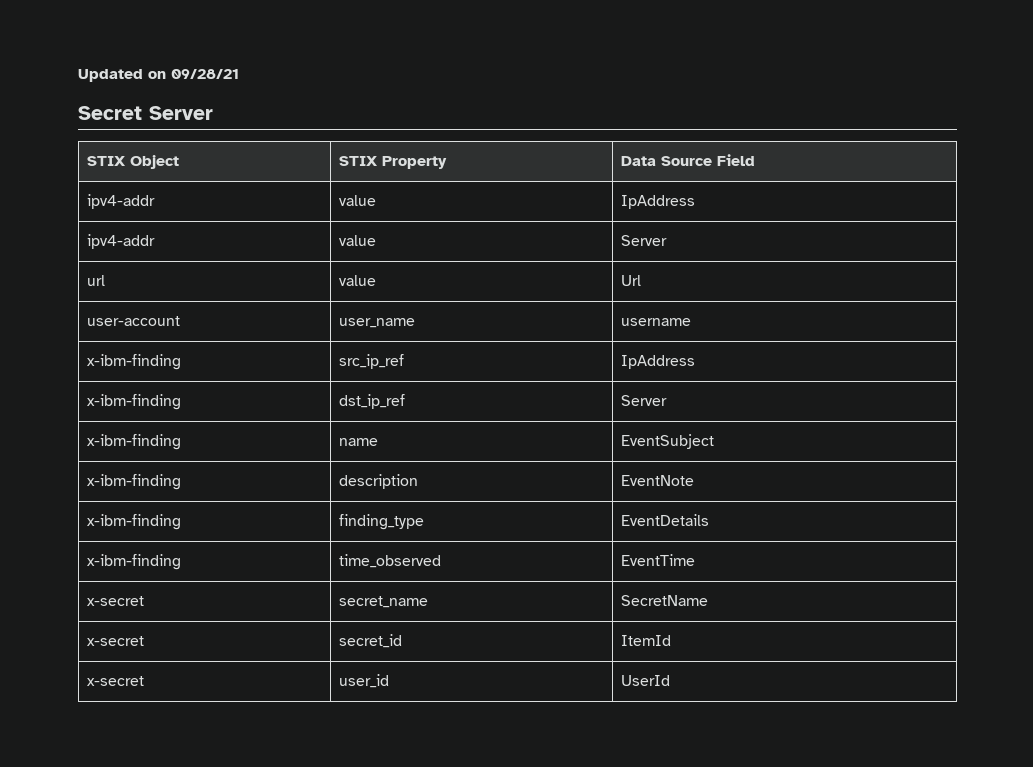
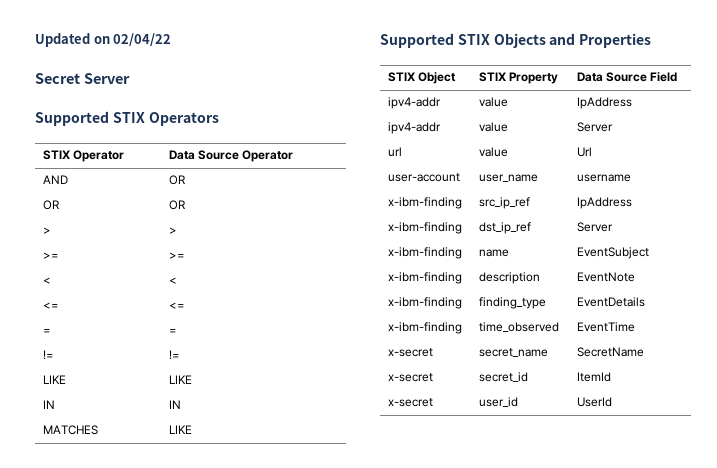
[171,69,239,79] 09/28/21 -> [113,33,172,46] 02/04/22
(213, 113) none -> [35,111,219,126] [42,150,125,162] [168,150,294,162] [42,175,68,184] [168,175,186,185] [42,200,60,210] [168,200,186,210] [42,227,51,234] [168,227,177,234] [42,252,59,259] [168,252,185,259] [42,277,51,284] [168,277,177,284] [42,302,59,309] [168,302,185,309] [42,328,51,334] [168,328,177,334] [42,350,54,360] [168,350,180,360] [42,375,66,384] [168,375,192,384] [42,400,55,409] [168,400,181,409] [42,425,98,435] [168,425,192,434] [380,33,652,48] // Supported STIX Operators // STIX Operator | Data Source Operator // AND | OR // OR | OR // > | > // >= | >= // < | < // <= | <= // = | = // != | != // LIKE | LIKE // IN | IN // MATCHES | LIKE // Supported STIX Objects and Properties

